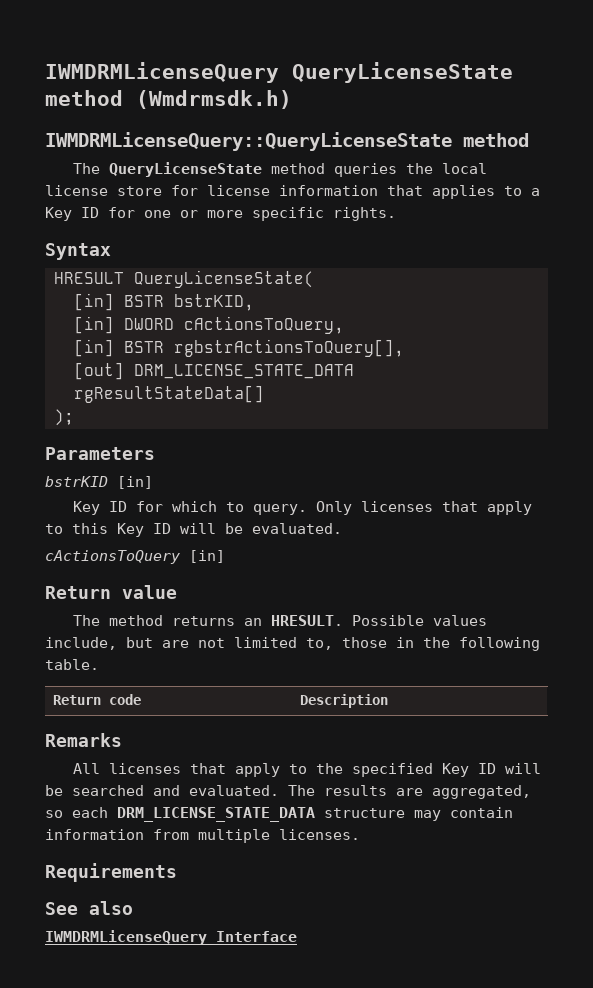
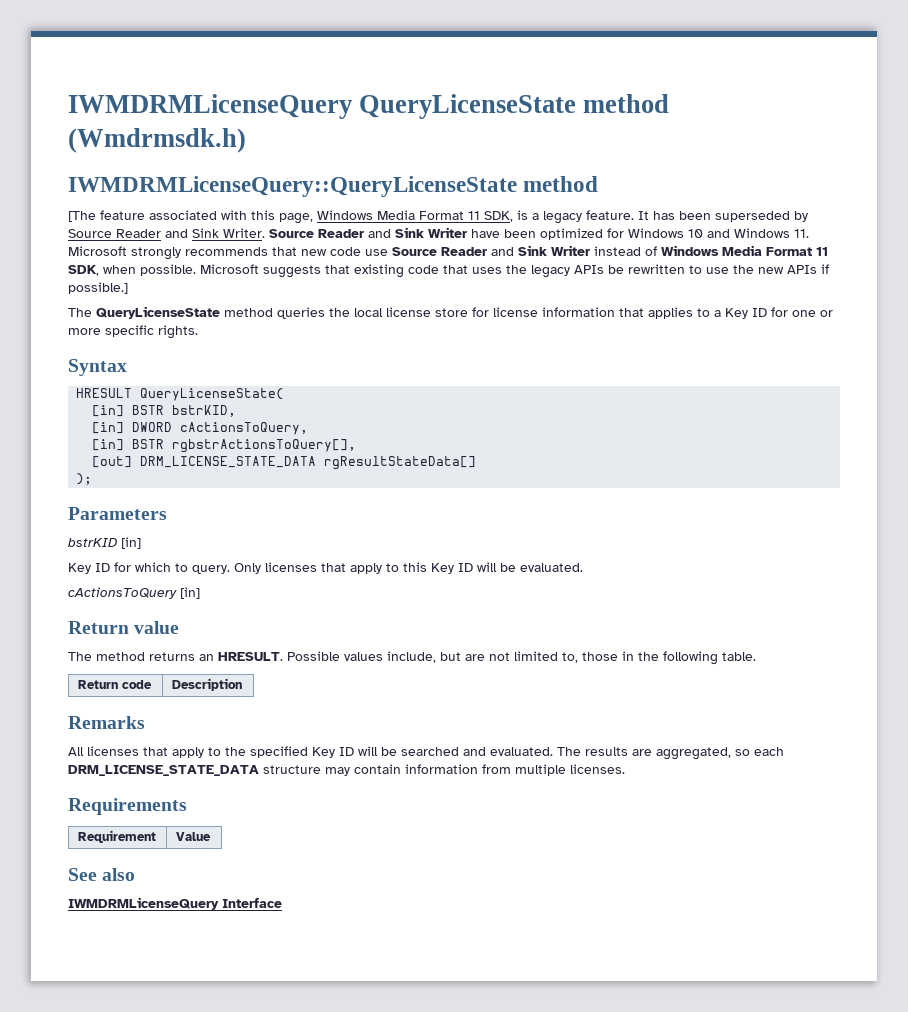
(529, 140) none -> [68,210,808,224] [68,227,809,240] [68,245,828,260] [68,264,829,278] [68,282,128,294] // [The feature associated with this page, Windows Media Format 11 SDK, is a legacy feature. It has been superseded by Source Reader and Sink Writer. Source Reader and Sink Writer have been optimized for Windows 10 and Windows 11. Microsoft strongly recommends that new code use Source Reader and Sink Writer instead of Windows Media Format 11 SDK, when possible. Microsoft suggests that existing code that uses the legacy APIs be rewritten to use the new APIs if possible.]
(177, 872) none -> [77,830,156,843] [175,832,211,841] // Requirement | Value

